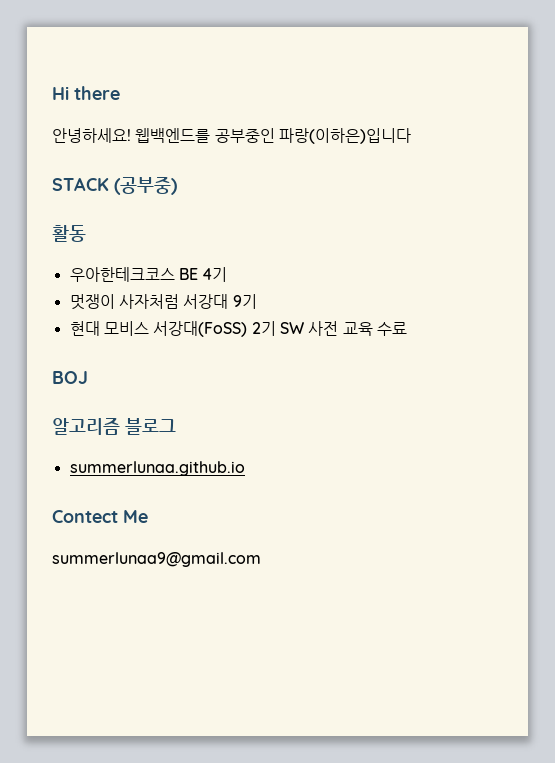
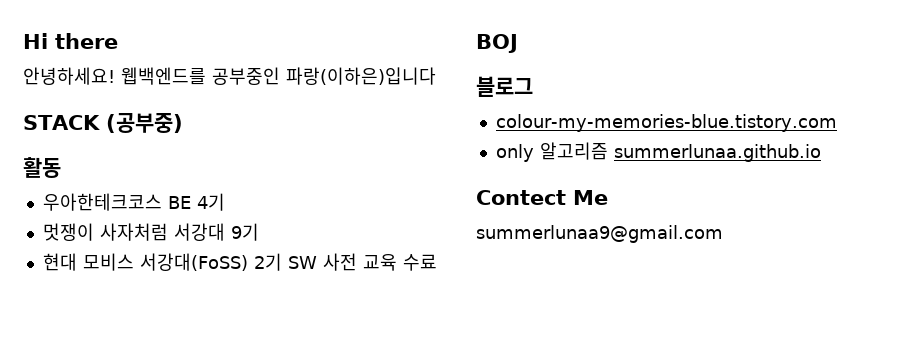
[52,418,120,435] 알고리즘 -> (518, 43) none
(176, 426) none -> [495,114,837,132] [495,142,608,162] colour-my-memories-blue.tistory.com // only 알고리즘

